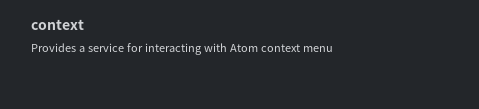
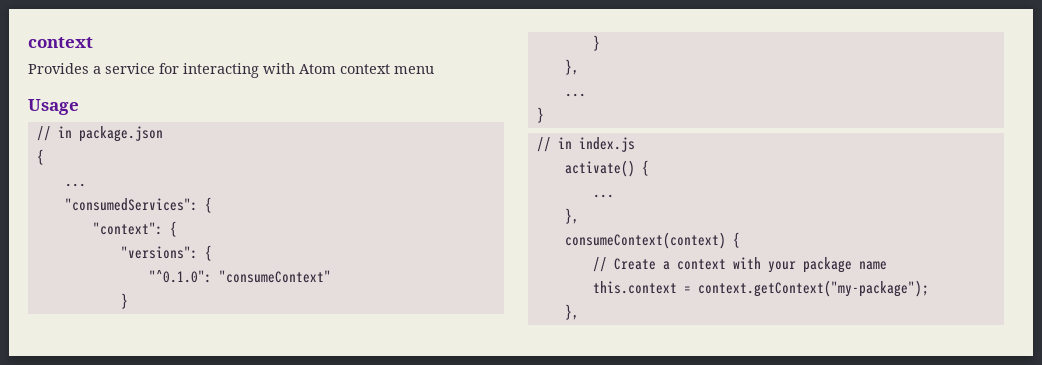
(333, 49) none -> [28,99,79,115] [36,126,163,142] [36,149,44,165] [64,183,86,187] [64,197,212,213] [92,221,177,237] [120,245,212,261] [148,270,331,283] [120,293,128,309] [592,35,600,51] [564,59,579,75] [564,93,586,97] [536,107,544,123] [536,137,635,152] [564,160,649,177] [592,194,614,198] [564,208,579,224] [564,232,740,249] [592,257,887,273] [592,280,929,297] [564,304,579,320] // Usage // // in package.json // { // ... // "consumedServices": { // "context": { // "versions": { // "^0.1.0": "consumeContext" // } // } // }, // ... // } // // in index.js // activate() { // ... // }, // consumeContext(context) { // // Create a context with your package name // this.context = context.getContext("my-package"); // },

